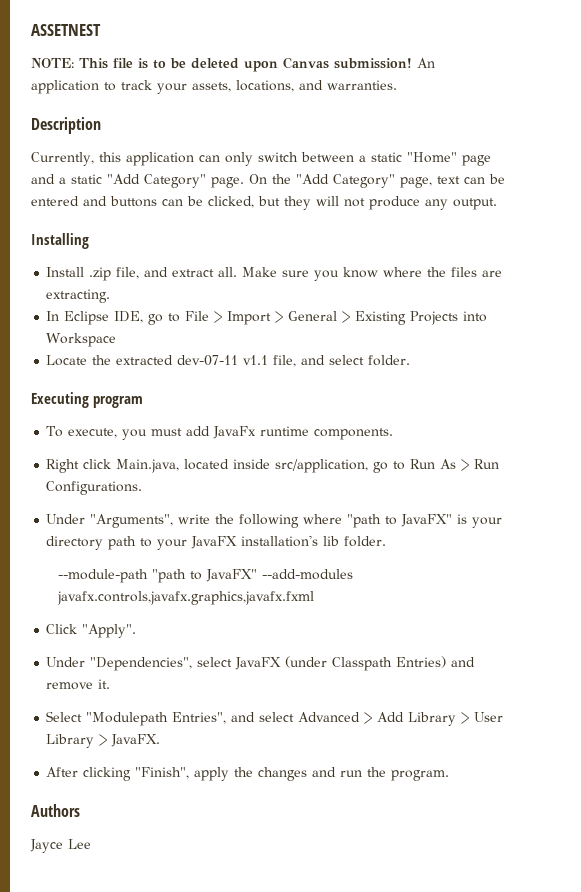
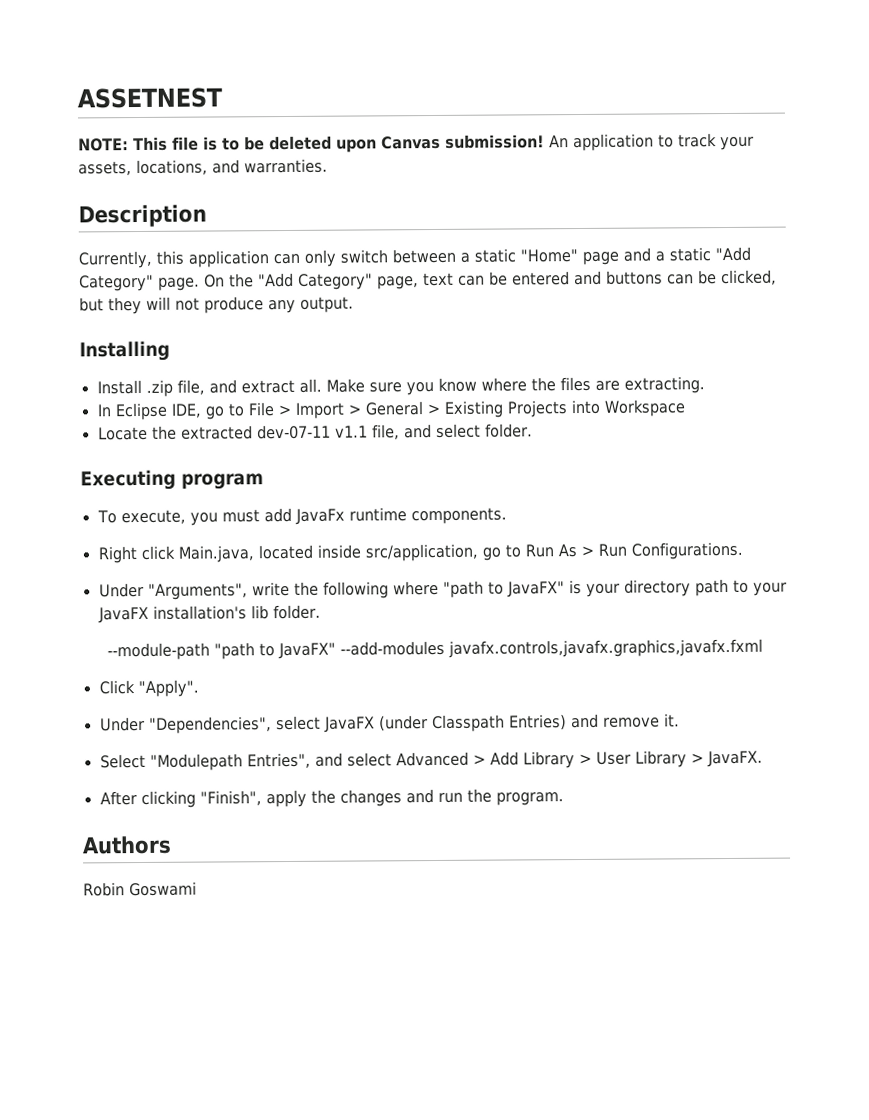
[30,839,91,853] Jayce Lee -> [83,881,197,897] Robin Goswami

